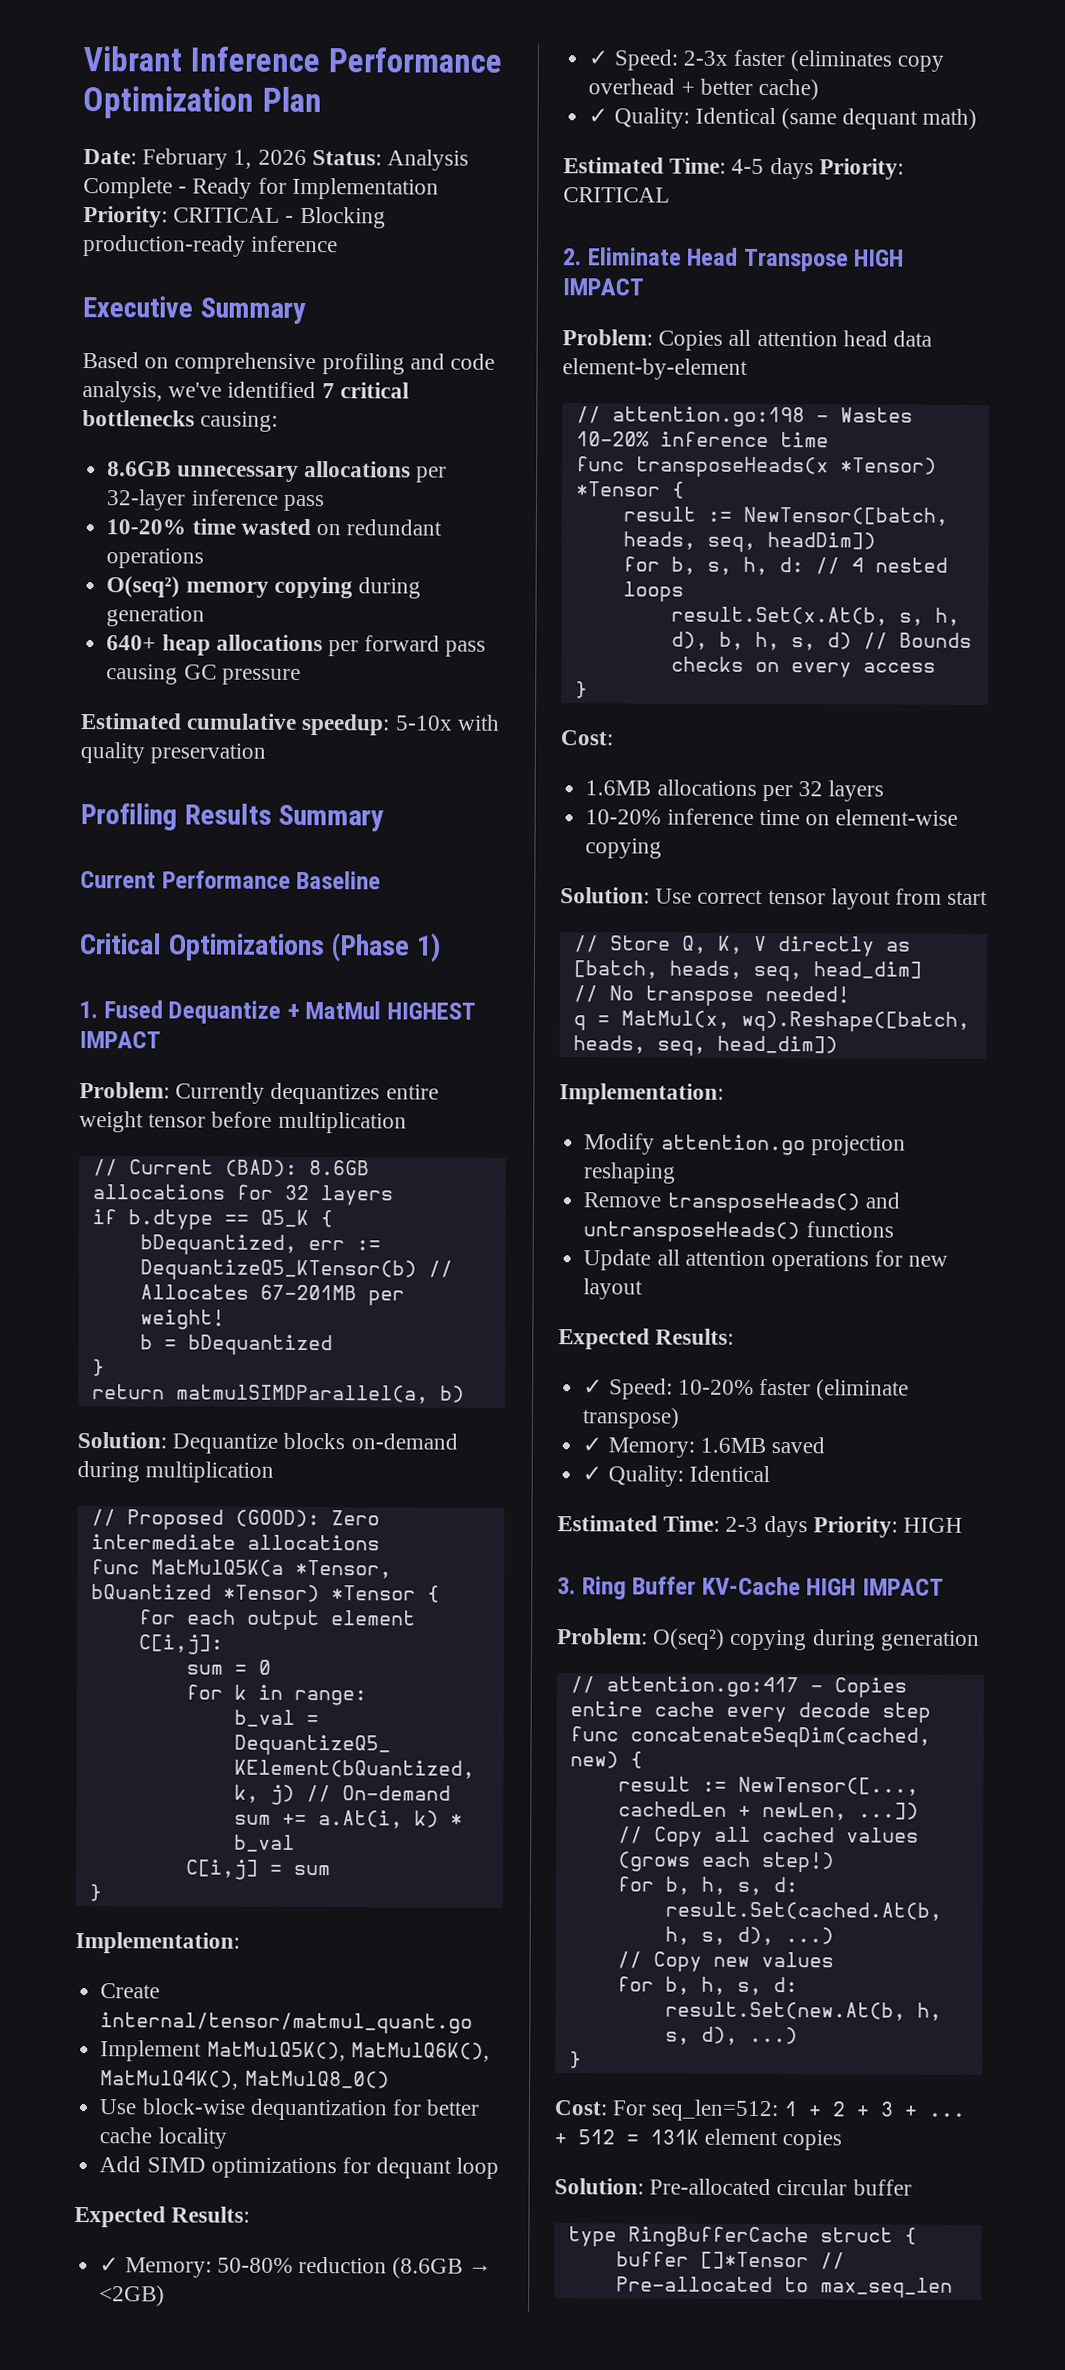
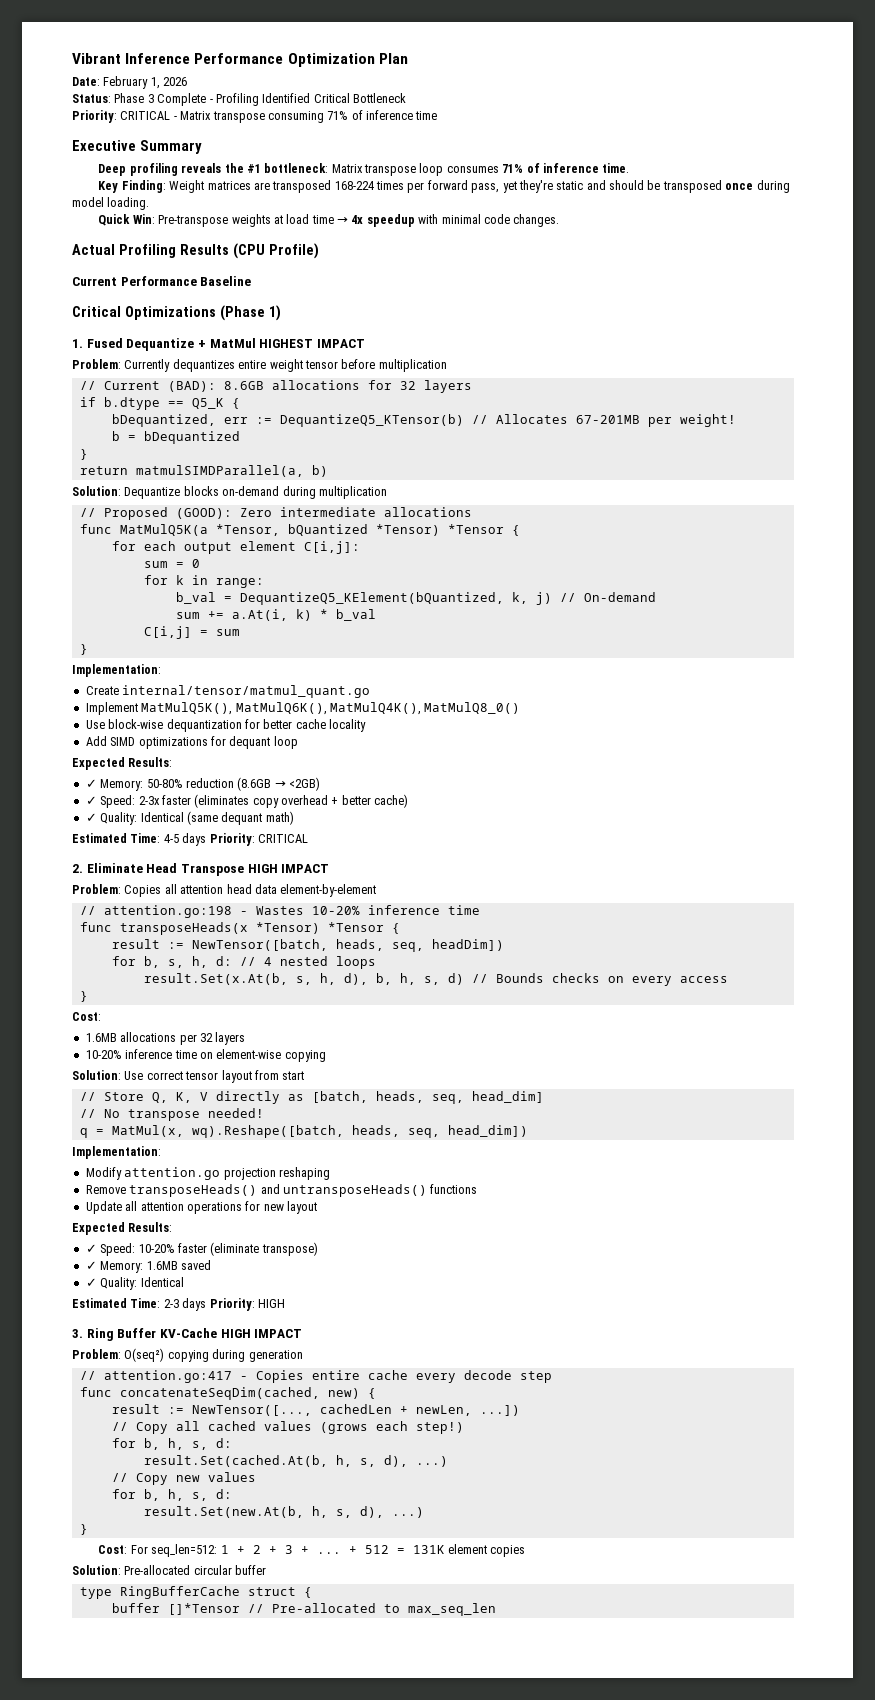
[311,149,470,171] [83,177,439,200] [83,206,386,229] [83,235,339,257] Status: Analysis Complete - Ready for Implementation Priority: CRITICAL - Blocking production-ready inference -> [72,93,406,106] [72,110,438,123] // Status: Phase 3 Complete - Profiling Identified Critical Bottleneck // Priority: CRITICAL - Matrix transpose consuming 71% of inference time
[82,352,496,375] [82,381,409,403] [82,410,279,432] [107,460,447,483] [106,489,325,512] [106,518,443,536] [106,548,205,569] [106,576,421,599] [106,606,206,627] [106,634,487,657] [106,664,301,685] [80,713,500,736] [80,742,267,764] [80,803,385,832] Based on comprehensive profiling and code analysis, we've identified 7 critical bottlenecks causing: // 8.6GB unnecessary allocations per 32-layer inference pass // 10-20% time wasted on redundant operations // O(seq²) memory copying during generation // 640+ heap allocations per forward pass causing GC pressure // Estimated cumulative speedup: 5-10x with quality preservation // Profiling Results Summary -> [98,163,630,176] [98,180,790,193] [72,197,150,210] [98,214,560,227] [72,243,319,259] Deep profiling reveals the #1 bottleneck: Matrix transpose loop consumes 71% of inference time. // Key Finding: Weight matrices are transposed 168-224 times per forward pass, yet they're static and should be transposed once during model loading. // Quick Win: Pre-transpose weights at load time → 4x speedup with minimal code changes. // Actual Profiling Results (CPU Profile)

